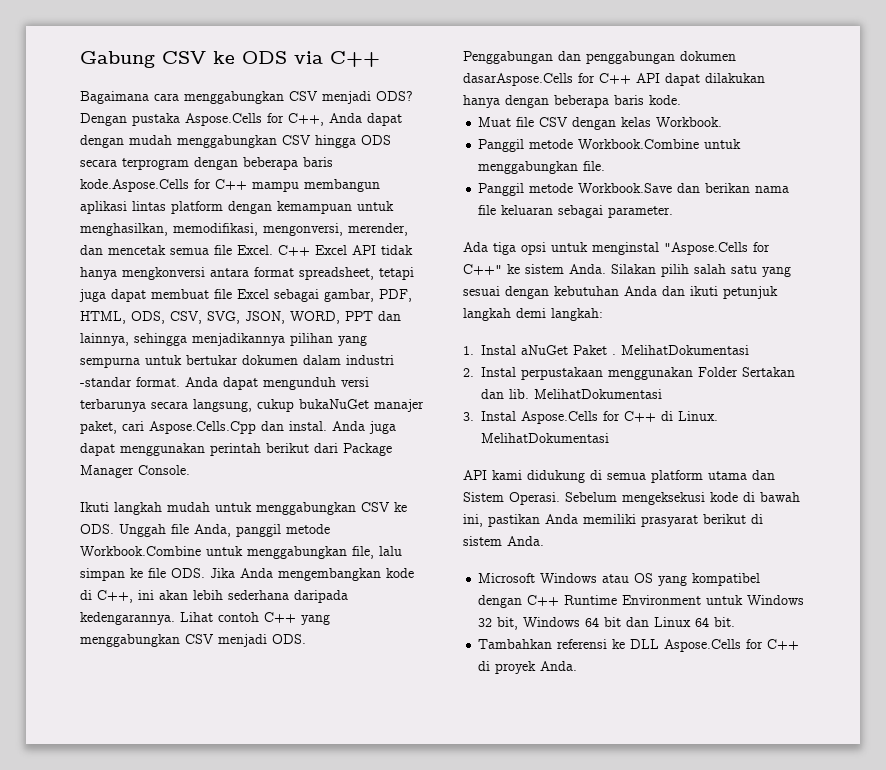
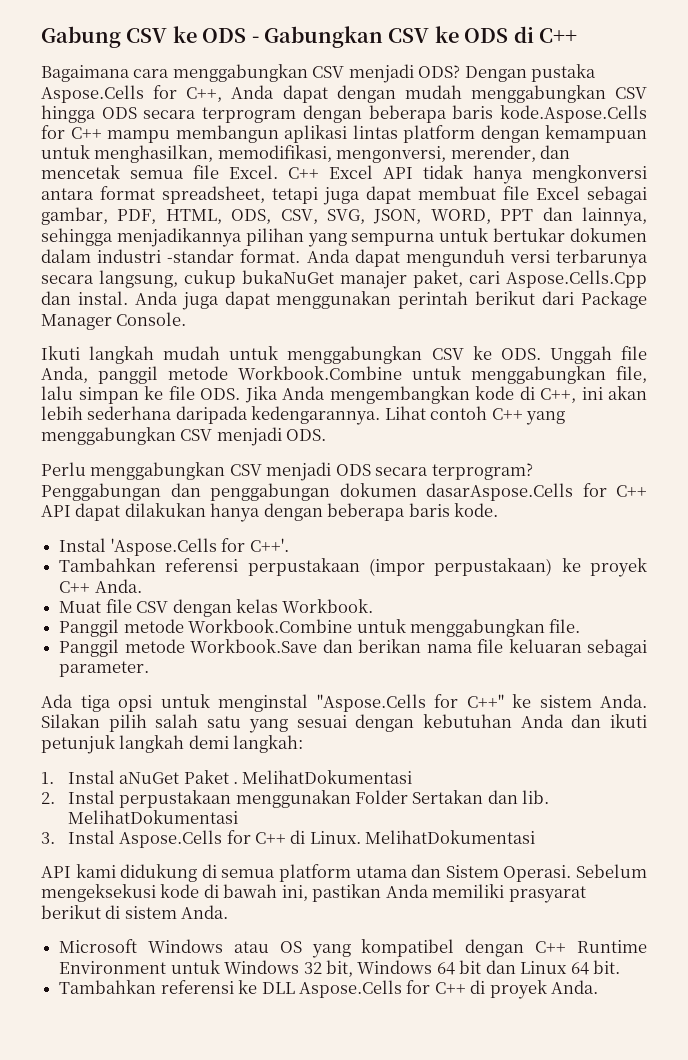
[294,51,323,64] via -> [251,26,534,48] - Gabungkan CSV ke ODS di
(306, 639) none -> [41,462,533,481] Perlu menggabungkan CSV menjadi ODS secara terprogram?
(681, 100) none -> [59,538,289,556] [59,558,647,577] [59,579,142,593] // Instal 'Aspose.Cells for C++'. // Tambahkan referensi perpustakaan (impor perpustakaan) ke proyek C++ Anda.

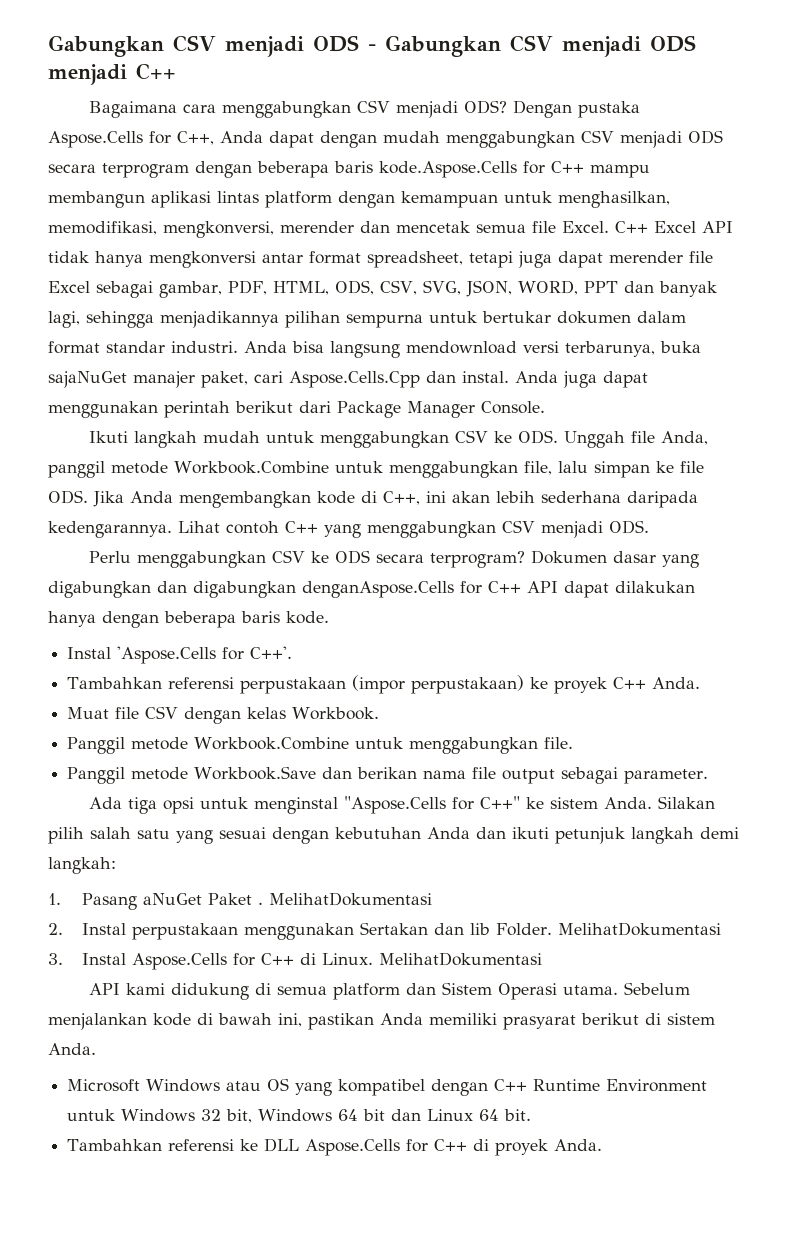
[41,26,197,48] Gabung CSV ke -> [48,35,304,57] Gabungkan CSV menjadi
[434,26,534,43] ke ODS di -> [562,35,696,57] [48,64,127,85] menjadi ODS menjadi
[41,105,96,123] hingga -> [620,131,682,148] menjadi
[336,145,536,163] mengonversi, merender, -> [163,221,354,238] mengkonversi, merender
[41,188,94,200] antara -> [262,253,303,263] antar
[418,186,496,200] membuat -> [609,251,683,263] merender
[581,207,647,226] lainnya, -> [658,281,717,297] [48,311,80,328] banyak lagi,
[307,233,347,247] yang -> (340, 319) none
[97,249,648,268] [41,270,334,288] industri -standar format. Anda dapat mengunduh versi terbarunya secara langsung, cukup bukaNuGet -> [48,341,701,358] [48,371,127,388] format standar industri. Anda bisa langsung mendownload versi terbarunya, buka sajaNuGet
[266,462,332,481] menjadi -> [311,551,330,563] ke
[41,483,573,501] Penggabungan dan penggabungan dokumen dasarAspose.Cells -> [531,550,700,568] [48,581,454,598] Dokumen dasar yang digabungkan dan digabungkan denganAspose.Cells
[508,639,582,653] keluaran -> [502,769,556,784] output
[67,770,115,784] Instal -> [82,893,138,910] Pasang
[355,790,409,804] Folder -> (355, 931) none
[522,790,550,804] lib. -> [470,923,553,936] lib Folder.
[355,866,408,878] utama -> (401, 991) none
[503,864,648,882] [41,884,156,902] Operasi. Sebelum mengeksekusi -> [498,982,691,1000] [48,1013,147,1030] Operasi utama. Sebelum menjalankan

